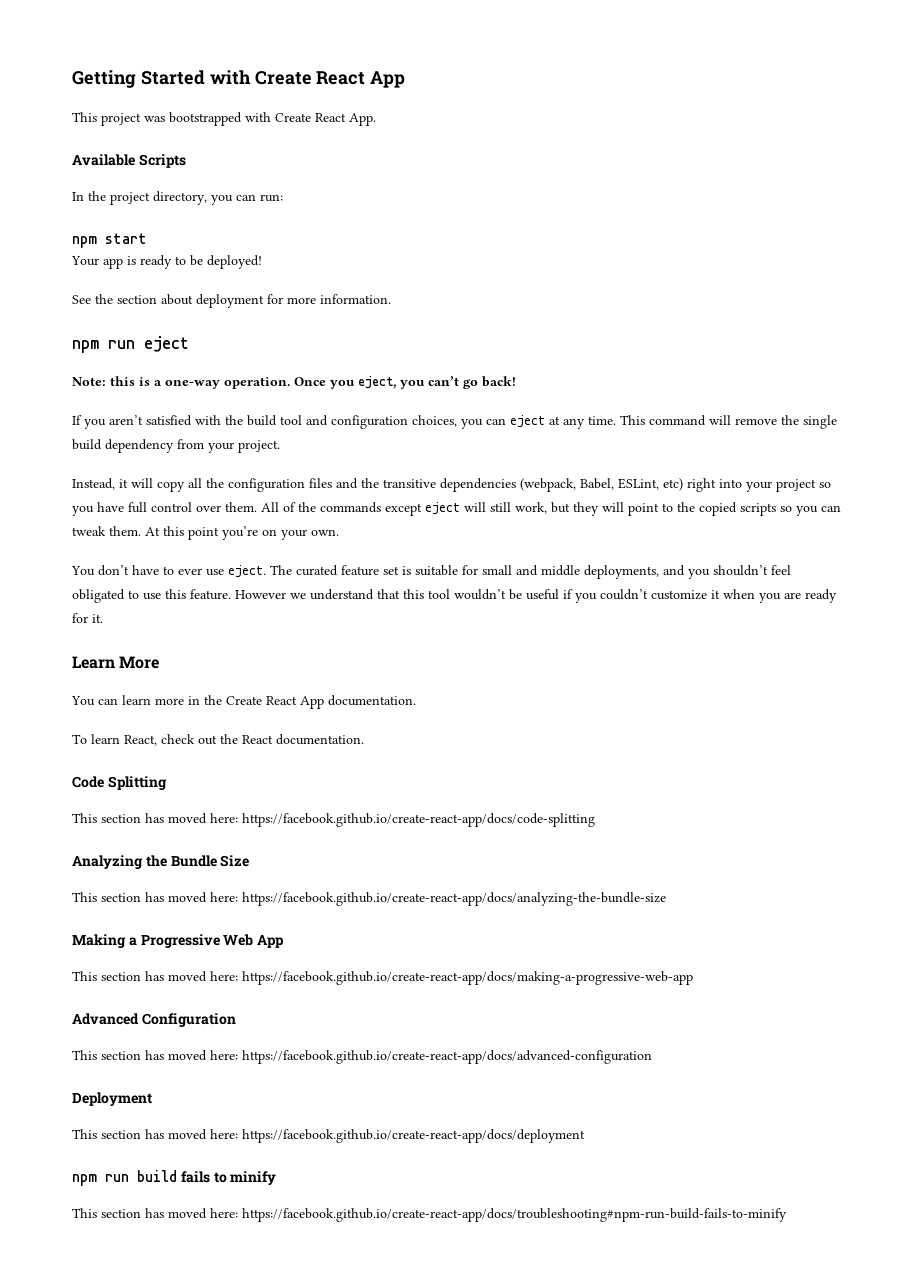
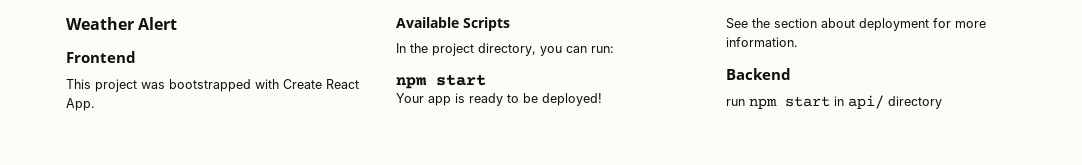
[72,70,406,88] Getting Started with Create React App -> [66,17,178,30] [66,51,136,63] Weather Alert // Frontend
[72,336,189,353] [72,376,516,389] [72,415,837,429] [72,439,280,453] [72,478,831,492] [72,502,841,516] [72,526,339,540] [71,565,791,579] [72,589,837,603] [72,613,103,623] [72,656,160,669] [71,695,416,709] [72,734,364,746] [72,776,167,790] [72,813,595,827] [72,855,250,869] [72,892,666,906] [72,934,285,948] [72,971,693,985] [72,1013,236,1027] [72,1050,652,1064] [72,1092,152,1106] [72,1129,585,1143] [72,1170,277,1186] [72,1208,787,1222] npm run eject // Note: this is a one-way operation. Once you eject, you can’t go back! // If you aren’t satisfied with the build tool and configuration choices, you can eject at any time. This command will remove the single build dependency from your project. // Instead, it will copy all the configuration files and the transitive dependencies (webpack, Babel, ESLint, etc) right into your project so you have full control over them. All of the commands except eject will still work, but they will point to the copied scripts so you can tweak them. At this point you’re on your own. // You don’t have to ever use eject. The curated feature set is suitable for small and middle deployments, and you shouldn’t feel obligated to use this feature. However we understand that this tool wouldn’t be useful if you couldn’t customize it when you are ready for it. // Learn More // You can learn more in the Create React App documentation. // To learn React, check out the React documentation. // Code Splitting // This section has moved here: https://facebook.github.io/create-react-app/docs/code-splitting // Analyzing the Bundle Size // This section has moved here: https://facebook.github.io/create-react-app/docs/analyzing-the-bundle-size // Making a Progressive Web App // This section has moved here: https://facebook.github.io/create-react-app/docs/making-a-progressive-web-app // Advanced Configuration // This section has moved here: https://facebook.github.io/create-react-app/docs/advanced-configuration // Deployment // This section has moved here: https://facebook.github.io/create-react-app/docs/deployment // npm run build fails to minify // This section has moved here: https://facebook.github.io/create-react-app/docs/troubleshooting#npm-run-build-fails-to-minify -> [726,68,791,80] [726,95,942,109] Backend // run npm start in api/ directory

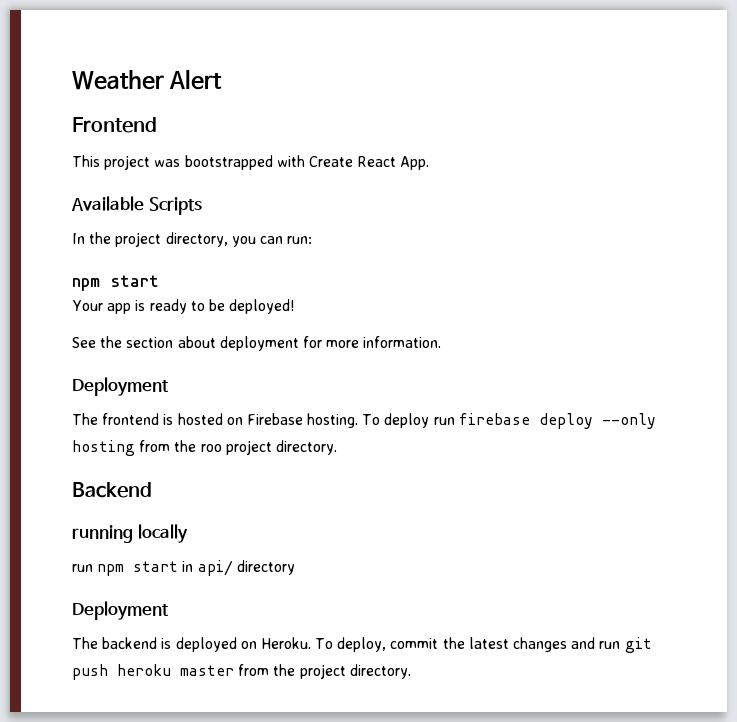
(798, 42) none -> [72,377,169,396] [72,413,656,429] [72,440,337,456] // Deployment // The frontend is hosted on Firebase hosting. To deploy run firebase deploy --only hosting from the roo project directory.
(791, 74) none -> [72,524,188,543] // running locally
(942, 102) none -> [72,601,169,620] [72,637,652,653] [72,664,411,680] // Deployment // The backend is deployed on Heroku. To deploy, commit the latest changes and run git push heroku master from the project directory.

